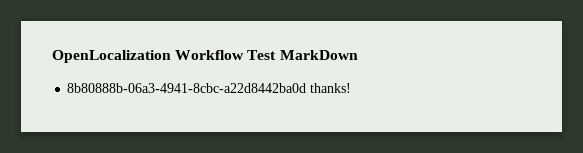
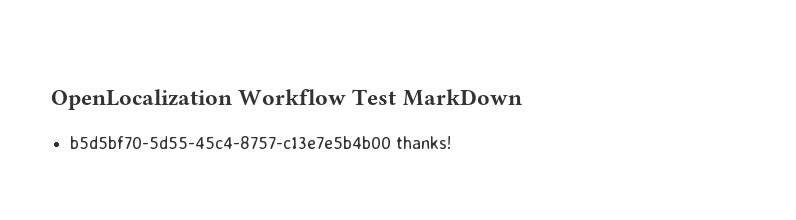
[67,83,307,93] 8b80888b-06a3-4941-8cbc-a22d8442ba0d -> [70,136,392,149] b5d5bf70-5d55-45c4-8757-c13e7e5b4b00

